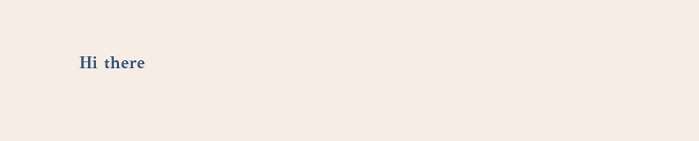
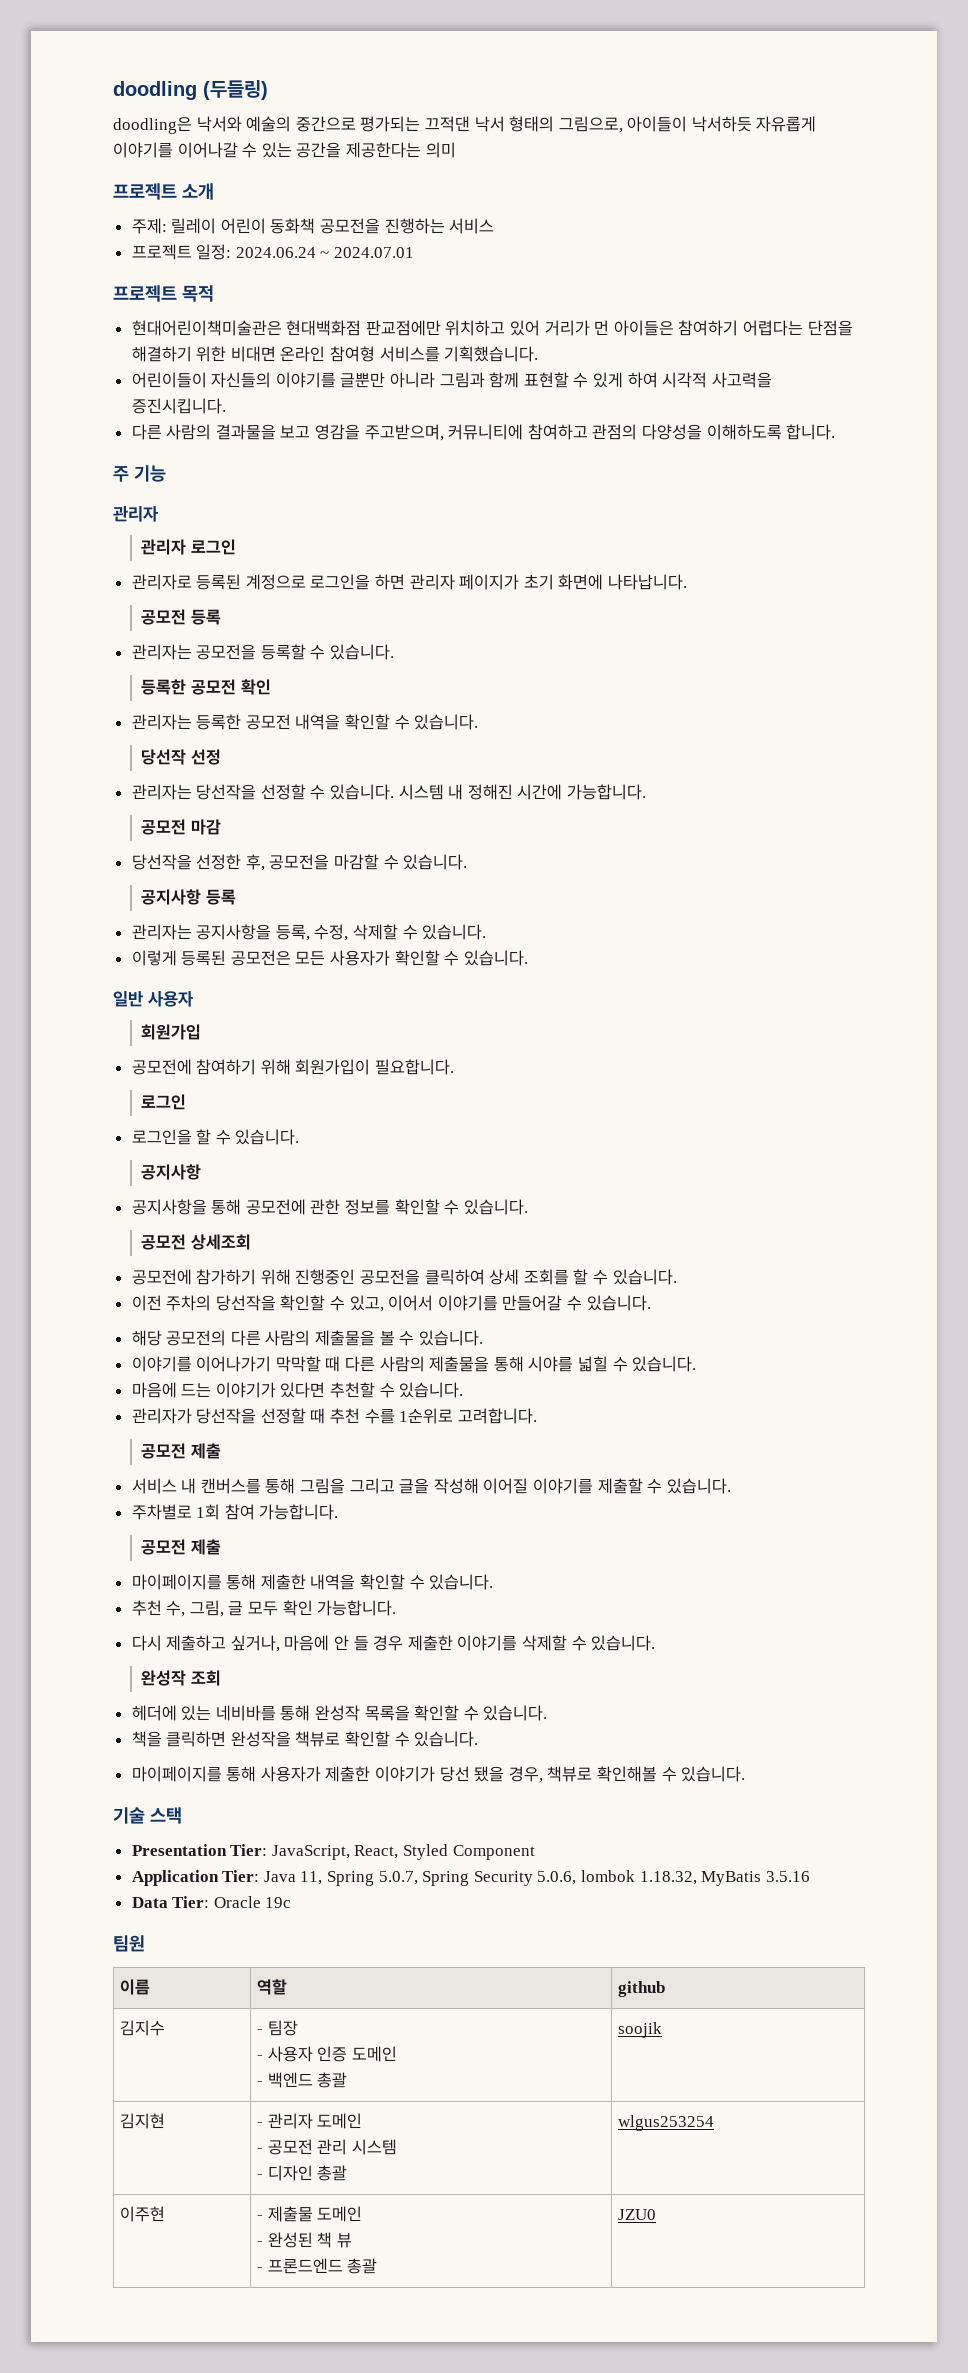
[78,56,145,70] Hi there -> [113,80,268,100] [113,116,817,134] [113,142,456,158] [113,183,214,200] [131,218,495,234] [131,244,415,260] [113,285,214,302] [131,320,853,336] [131,346,539,362] [131,372,772,388] [131,398,226,414] [131,424,836,441] [113,465,166,482] [113,506,159,522] [141,539,237,555] [131,574,688,590] [141,609,222,625] [131,644,395,660] [141,679,271,695] [131,714,479,730] [141,749,222,765] [131,784,647,800] [141,819,222,835] [131,854,468,871] [141,889,237,905] [131,924,487,941] [131,950,528,966] [113,991,194,1007] [141,1024,202,1040] [131,1059,455,1075] [141,1094,187,1110] [131,1129,300,1145] [141,1164,202,1180] [131,1199,528,1215] [141,1234,252,1250] [131,1269,677,1285] [131,1295,651,1312] [131,1330,483,1346] [131,1356,697,1372] [131,1382,464,1398] [131,1408,537,1424] [141,1443,222,1459] [131,1478,731,1494] [131,1504,339,1520] [141,1539,222,1555] [131,1574,494,1590] [131,1600,397,1617] [131,1635,656,1652] [141,1670,222,1686] [131,1705,548,1721] [131,1731,479,1747] [131,1766,746,1783] [113,1807,182,1824] [131,1844,535,1860] [131,1870,810,1886] [131,1896,292,1908] [113,1935,145,1952] [120,1979,151,1995] [257,1979,288,1995] [618,1981,666,1997] [120,2020,166,2036] [257,2020,298,2036] [257,2046,397,2062] [257,2072,348,2088] [618,2022,663,2038] [120,2113,166,2129] [257,2113,363,2129] [257,2139,397,2155] [257,2165,348,2181] [618,2115,715,2131] [120,2206,166,2222] [257,2206,363,2222] [257,2232,352,2248] [257,2258,378,2274] [618,2209,657,2220] doodling (두들링) // doodling은 낙서와 예술의 중간으로 평가되는 끄적댄 낙서 형태의 그림으로, 아이들이 낙서하듯 자유롭게 이야기를 이어나갈 수 있는 공간을 제공한다는 의미 // 프로젝트 소개 // 주제: 릴레이 어린이 동화책 공모전을 진행하는 서비스 // 프로젝트 일정: 2024.06.24 ~ 2024.07.01 // 프로젝트 목적 // 현대어린이책미술관은 현대백화점 판교점에만 위치하고 있어 거리가 먼 아이들은 참여하기 어렵다는 단점을 해결하기 위한 비대면 온라인 참여형 서비스를 기획했습니다. // 어린이들이 자신들의 이야기를 글뿐만 아니라 그림과 함께 표현할 수 있게 하여 시각적 사고력을 증진시킵니다. // 다른 사람의 결과물을 보고 영감을 주고받으며, 커뮤니티에 참여하고 관점의 다양성을 이해하도록 합니다. // 주 기능 // 관리자 // 관리자 로그인 // 관리자로 등록된 계정으로 로그인을 하면 관리자 페이지가 초기 화면에 나타납니다. // 공모전 등록 // 관리자는 공모전을 등록할 수 있습니다. // 등록한 공모전 확인 // 관리자는 등록한 공모전 내역을 확인할 수 있습니다. // 당선작 선정 // 관리자는 당선작을 선정할 수 있습니다. 시스템 내 정해진 시간에 가능합니다. // 공모전 마감 // 당선작을 선정한 후, 공모전을 마감할 수 있습니다. // 공지사항 등록 // 관리자는 공지사항을 등록, 수정, 삭제할 수 있습니다. // 이렇게 등록된 공모전은 모든 사용자가 확인할 수 있습니다. // 일반 사용자 // 회원가입 // 공모전에 참여하기 위해 회원가입이 필요합니다. // 로그인 // 로그인을 할 수 있습니다. // 공지사항 // 공지사항을 통해 공모전에 관한 정보를 확인할 수 있습니다. // 공모전 상세조회 // 공모전에 참가하기 위해 진행중인 공모전을 클릭하여 상세 조회를 할 수 있습니다. // 이전 주차의 당선작을 확인할 수 있고, 이어서 이야기를 만들어갈 수 있습니다. // 해당 공모전의 다른 사람의 제출물을 볼 수 있습니다. // 이야기를 이어나가기 막막할 때 다른 사람의 제출물을 통해 시야를 넓힐 수 있습니다. // 마음에 드는 이야기가 있다면 추천할 수 있습니다. // 관리자가 당선작을 선정할 때 추천 수를 1순위로 고려합니다. // 공모전 제출 // 서비스 내 캔버스를 통해 그림을 그리고 글을 작성해 이어질 이야기를 제출할 수 있습니다. // 주차별로 1회 참여 가능합니다. // 공모전 제출 // 마이페이지를 통해 제출한 내역을 확인할 수 있습니다. // 추천 수, 그림, 글 모두 확인 가능합니다. // 다시 제출하고 싶거나, 마음에 안 들 경우 제출한 이야기를 삭제할 수 있습니다. // 완성작 조회 // 헤더에 있는 네비바를 통해 완성작 목록을 확인할 수 있습니다. // 책을 클릭하면 완성작을 책뷰로 확인할 수 있습니다. // 마이페이지를 통해 사용자가 제출한 이야기가 당선 됐을 경우, 책뷰로 확인해볼 수 있습니다. // 기술 스택 // Presentation Tier: JavaScript, React, Styled Component // Application Tier: Java 11, Spring 5.0.7, Spring Security 5.0.6, lombok 1.18.32, MyBatis 3.5.16 // Data Tier: Oracle 19c // 팀원 // 이름 | 역할 | github // 김지수 | - 팀장 // - 사용자 인증 도메인 // - 백엔드 총괄 | soojik // 김지현 | - 관리자 도메인 // - 공모전 관리 시스템 // - 디자인 총괄 | wlgus253254 // 이주현 | - 제출물 도메인 // - 완성된 책 뷰 // - 프론드엔드 총괄 | JZU0

